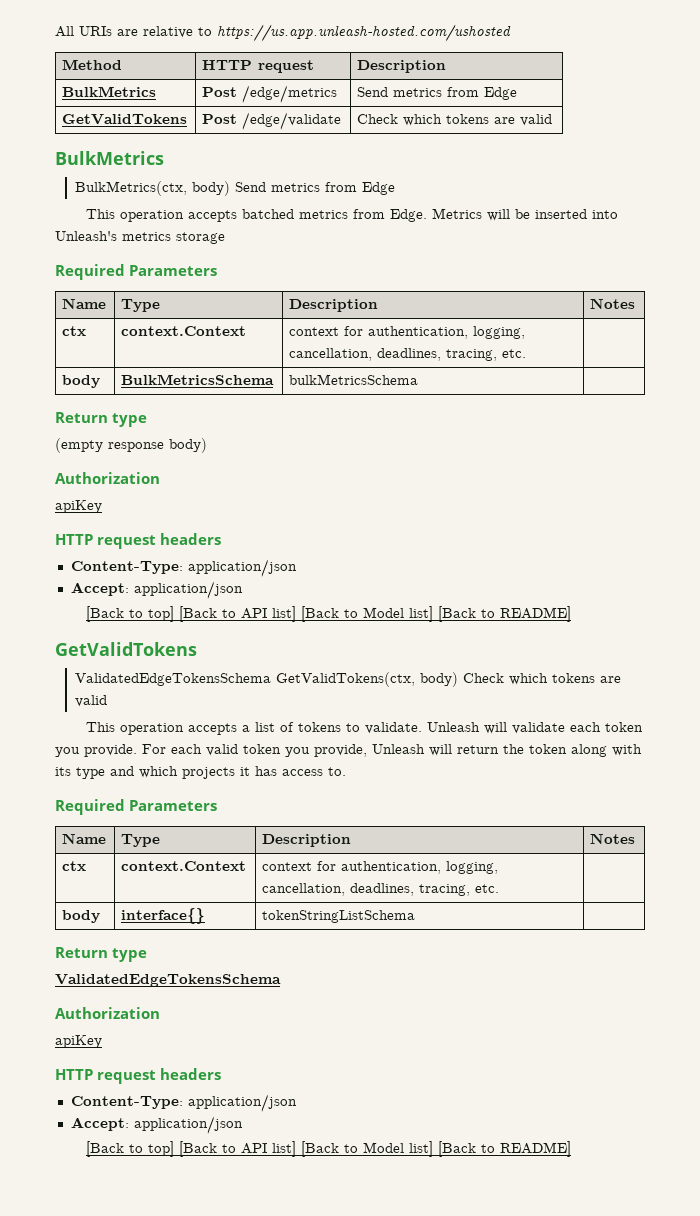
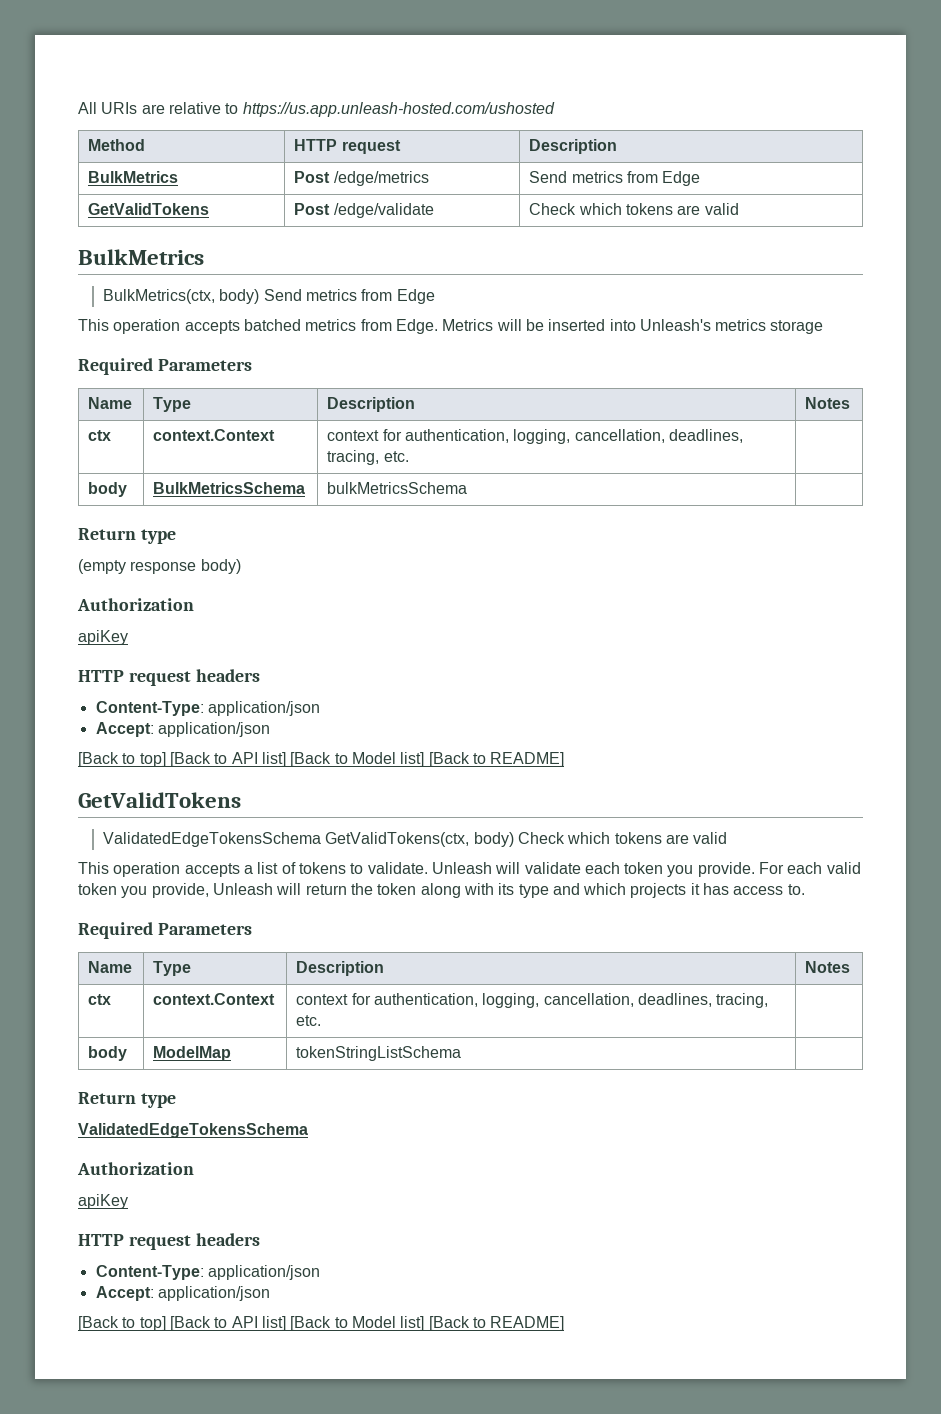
[121,908,206,924] interface{} -> [153,1046,232,1061] ModelMap

